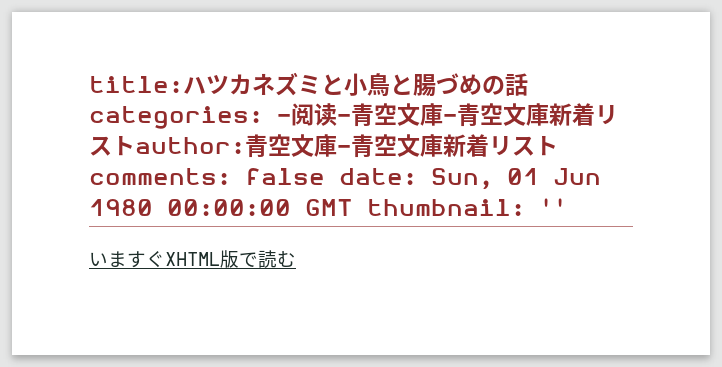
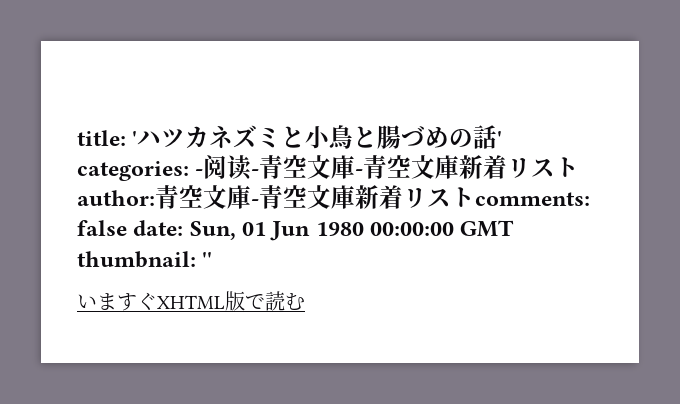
(183, 84) none -> [132,131,138,146] '
(528, 84) none -> [497,131,503,146] '

